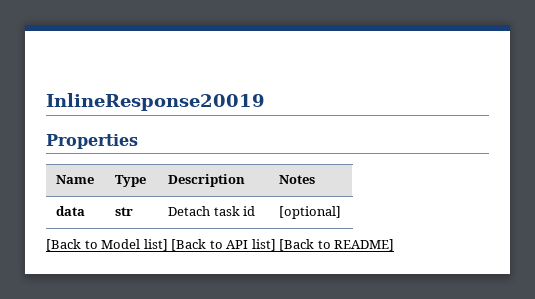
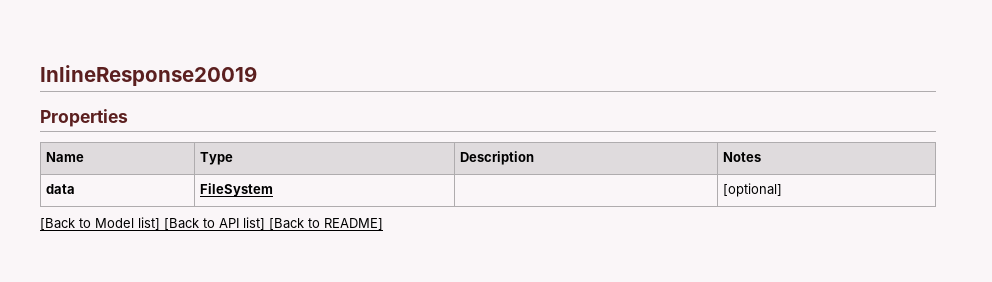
[115,207,134,216] [168,206,256,216] str | Detach task id -> [200,183,274,197] FileSystem |

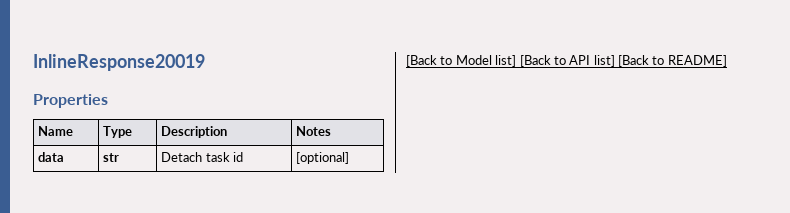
[200,183,274,197] FileSystem | -> [103,153,120,162] [161,152,243,162] str | Detach task id

